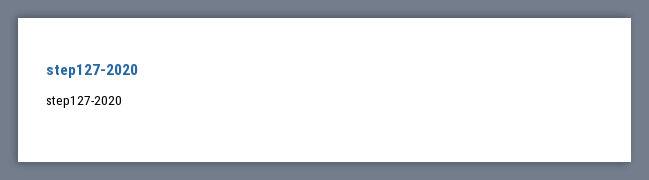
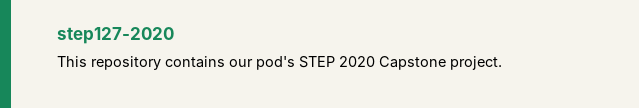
[46,96,122,108] step127-2020 -> [57,56,502,70] This repository contains our pod's STEP 2020 Capstone project.

